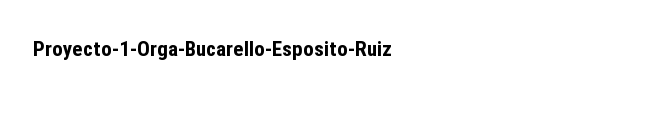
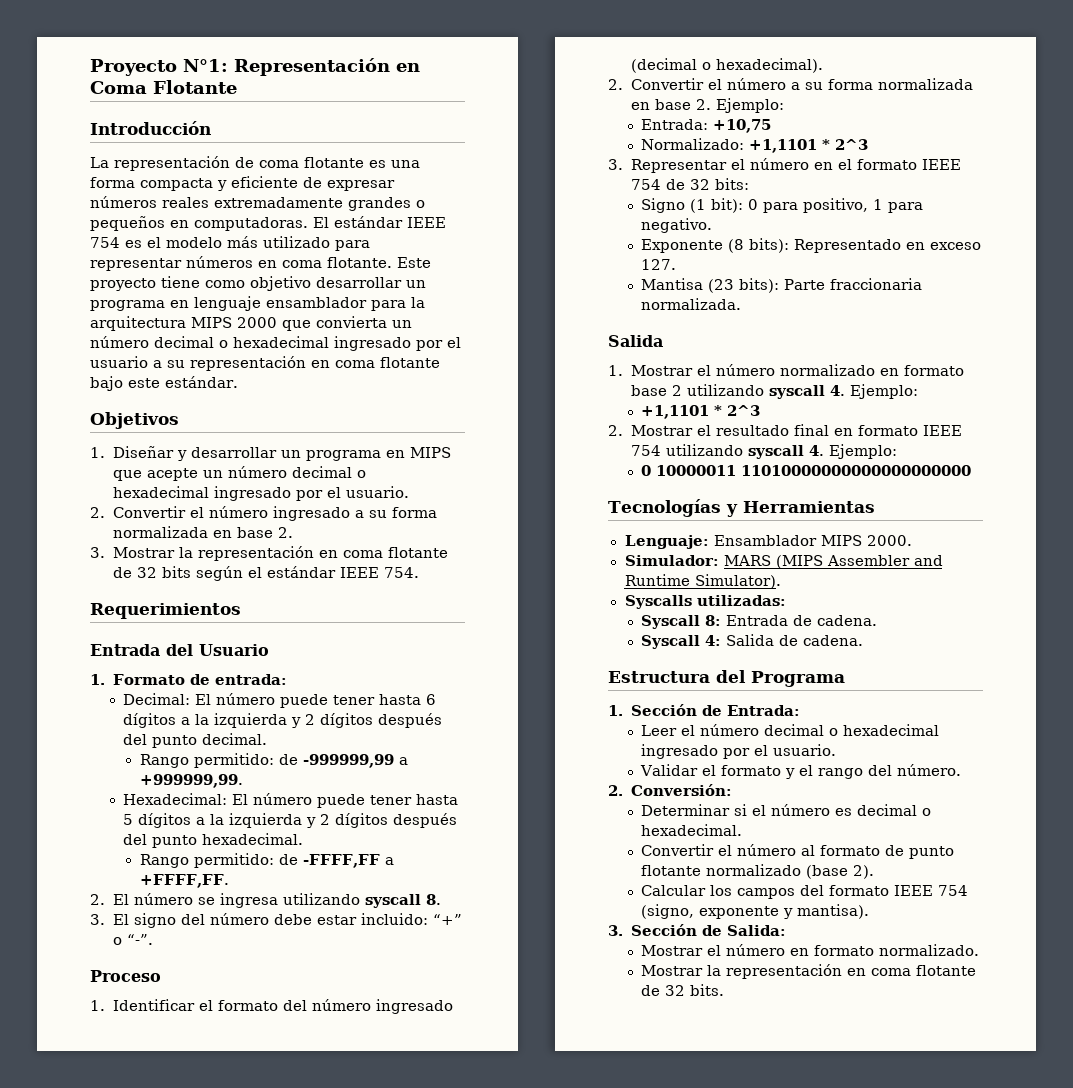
[33,41,392,60] Proyecto-1-Orga-Bucarello-Esposito-Ruiz -> [90,58,420,76] [90,80,237,94] [90,121,211,135] [90,156,420,171] [90,176,395,191] [90,196,425,211] [90,216,446,231] [90,236,370,251] [90,256,431,271] [90,276,426,291] [90,296,425,311] [90,316,412,331] [90,336,461,351] [90,356,440,371] [90,376,238,391] [90,412,179,429] [90,446,451,461] [112,466,366,481] [112,486,409,501] [90,506,437,521] [112,526,293,538] [90,546,448,561] [112,566,419,581] [90,603,241,619] [90,644,269,656] [90,674,287,685] [123,693,437,708] [123,713,443,728] [123,733,268,748] [139,753,408,768] [139,774,243,788] [123,793,459,808] [123,813,458,828] [123,833,304,848] [139,853,394,868] [139,874,229,888] [90,893,441,908] [90,913,462,928] [112,934,153,945] [90,970,161,982] [90,999,453,1014] [630,58,823,73] [608,78,973,90] [630,98,784,113] [641,119,772,133] [641,138,869,153] [608,158,961,173] [630,178,749,190] [641,198,924,213] [641,218,713,233] [641,238,982,253] [641,259,677,270] [641,278,923,293] [641,298,742,310] [608,335,663,347] [608,364,964,376] [630,384,918,399] [641,405,761,419] [608,424,962,436] [630,444,897,459] [641,465,972,476] [608,499,875,517] [624,535,912,549] [624,555,943,569] [624,574,781,589] [624,595,786,609] [641,615,878,629] [641,634,864,649] [608,670,845,687] [608,704,800,716] [641,724,940,736] [641,744,837,759] [640,764,962,779] [608,784,732,796] [641,804,932,816] [641,824,743,836] [641,844,955,859] [641,864,875,879] [641,885,969,899] [641,904,870,919] [608,924,786,936] [641,944,980,956] [641,964,977,979] [641,984,725,996] Proyecto N°1: Representación en Coma Flotante // Introducción // La representación de coma flotante es una forma compacta y eficiente de expresar números reales extremadamente grandes o pequeños en computadoras. El estándar IEEE 754 es el modelo más utilizado para representar números en coma flotante. Este proyecto tiene como objetivo desarrollar un programa en lenguaje ensamblador para la arquitectura MIPS 2000 que convierta un número decimal o hexadecimal ingresado por el usuario a su representación en coma flotante bajo este estándar. // Objetivos // 1. Diseñar y desarrollar un programa en MIPS que acepte un número decimal o hexadecimal ingresado por el usuario. // 2. Convertir el número ingresado a su forma normalizada en base 2. // 3. Mostrar la representación en coma flotante de 32 bits según el estándar IEEE 754. // Requerimientos // Entrada del Usuario // 1. Formato de entrada: // Decimal: El número puede tener hasta 6 dígitos a la izquierda y 2 dígitos después del punto decimal. // Rango permitido: de -999999,99 a +999999,99. // Hexadecimal: El número puede tener hasta 5 dígitos a la izquierda y 2 dígitos después del punto hexadecimal. // Rango permitido: de -FFFF,FF a +FFFF,FF. // 2. El número se ingresa utilizando syscall 8. // 3. El signo del número debe estar incluido: “+” o “-”. // Proceso // 1. Identificar el formato del número ingresado (decimal o hexadecimal). // 2. Convertir el número a su forma normalizada en base 2. Ejemplo: // Entrada: +10,75 // Normalizado: +1,1101 * 2^3 // 3. Representar el número en el formato IEEE 754 de 32 bits: // Signo (1 bit): 0 para positivo, 1 para negativo. // Exponente (8 bits): Representado en exceso 127. // Mantisa (23 bits): Parte fraccionaria normalizada. // Salida // 1. Mostrar el número normalizado en formato base 2 utilizando syscall 4. Ejemplo: // +1,1101 * 2^3 // 2. Mostrar el resultado final en formato IEEE 754 utilizando syscall 4. Ejemplo: // 0 10000011 11010000000000000000000 // Tecnologías y Herramientas // Lenguaje: Ensamblador MIPS 2000. // Simulador: MARS (MIPS Assembler and Runtime Simulator). // Syscalls utilizadas: // Syscall 8: Entrada de cadena. // Syscall 4: Salida de cadena. // Estructura del Programa // 1. Sección de Entrada: // Leer el número decimal o hexadecimal ingresado por el usuario. // Validar el formato y el rango del número. // 2. Conversión: // Determinar si el número es decimal o hexadecimal. // Convertir el número al formato de punto flotante normalizado (base 2). // Calcular los campos del formato IEEE 754 (signo, exponente y mantisa). // 3. Sección de Salida: // Mostrar el número en formato normalizado. // Mostrar la representación en coma flotante de 32 bits.

